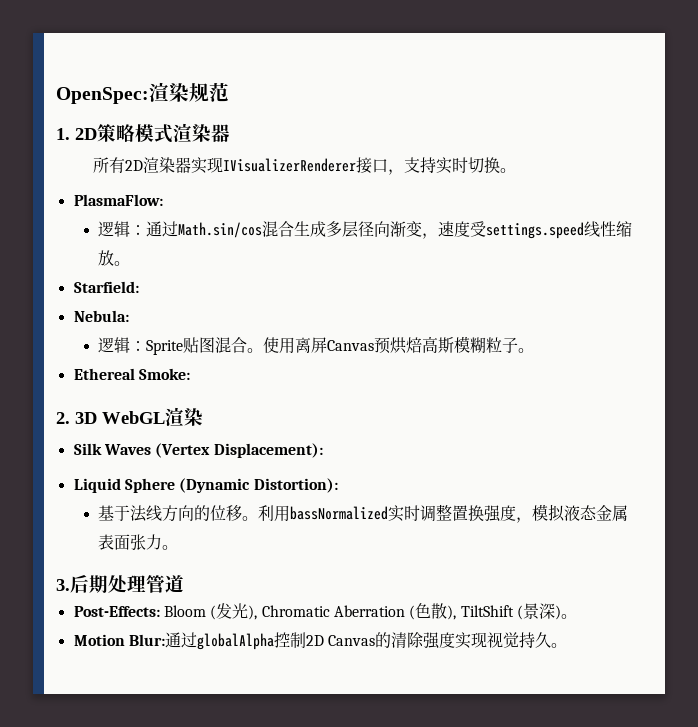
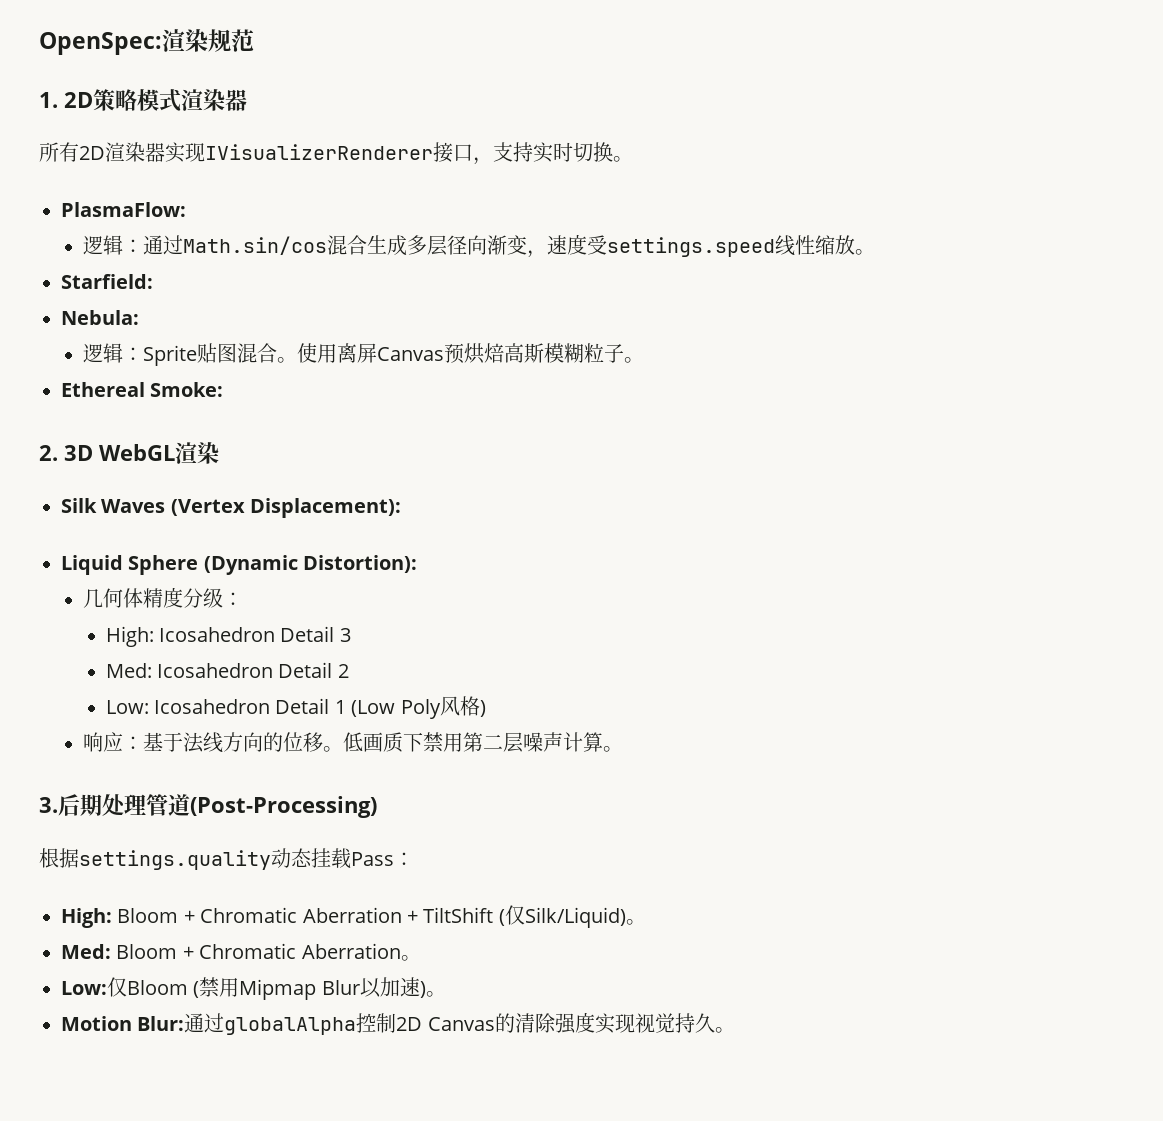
(338, 485) none -> [83,587,244,608] [105,626,351,647] [105,662,349,678] [105,696,486,719] [83,732,144,752] 几何体精度分级： // High: Icosahedron Detail 3 // Med: Icosahedron Detail 2 // Low: Icosahedron Detail 1 (Low Poly风格) // 响应：
[258,504,629,523] [98,534,163,550] 利用bassNormalized实时调整置换强度，模拟液态金属表面张力 -> [343,732,604,753] 低画质下禁用第二层噪声计算
[73,603,555,620] // Post-Effects: Bloom (发光), Chromatic Aberration (色散), TiltShift (景深 -> [190,796,377,818] [39,848,414,870] [61,905,646,928] [61,943,421,961] [61,977,420,1000] (Post-Processing) // 根据settings.quality动态挂载Pass： // High: Bloom + Chromatic Aberration + TiltShift (仅Silk/Liquid)。 // Med: Bloom + Chromatic Aberration。 // Low:仅Bloom (禁用Mipmap Blur以加速

